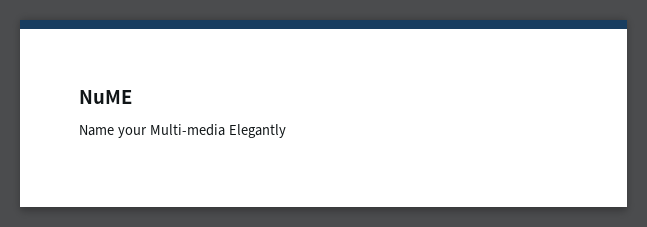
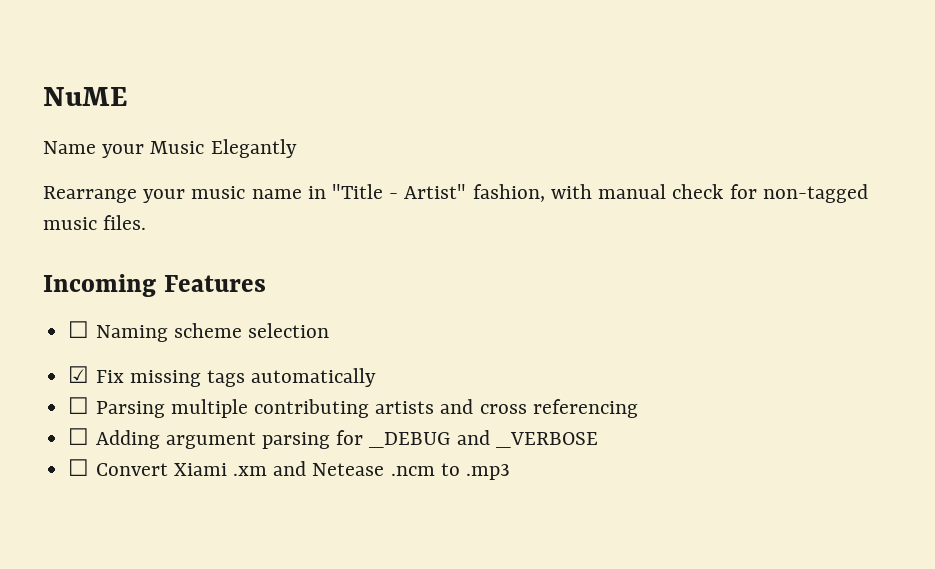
[149,124,225,136] Multi-media -> [150,141,205,154] Music
(286, 131) none -> [43,184,868,203] [43,215,147,230] [43,274,266,297] [68,321,329,342] [68,366,377,387] [68,397,638,418] [68,428,598,449] [68,459,510,480] // Rearrange your music name in "Title - Artist" fashion, with manual check for non-tagged music files. // Incoming Features // ☐ Naming scheme selection // ☑ Fix missing tags automatically // ☐ Parsing multiple contributing artists and cross referencing // ☐ Adding argument parsing for _DEBUG and _VERBOSE // ☐ Convert Xiami .xm and Netease .ncm to .mp3

